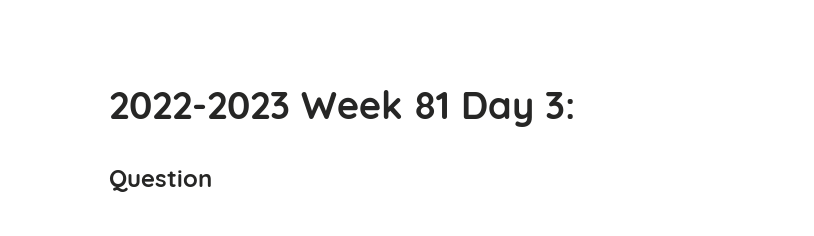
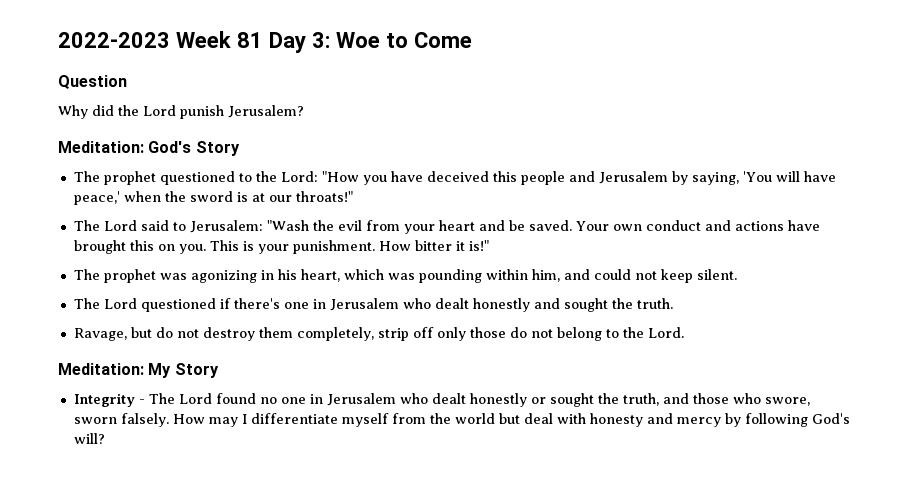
[109,170,212,192] // Question -> [335,32,472,48] [58,75,127,89] [58,105,304,119] [58,141,240,156] [73,171,836,185] [73,191,353,205] [73,220,820,234] [73,240,489,254] [73,269,737,283] [73,298,673,312] [73,327,684,341] [58,363,219,378] [73,393,810,407] [73,413,850,427] [73,433,105,444] Woe to Come // Question // Why did the Lord punish Jerusalem? // Meditation: God's Story // The prophet questioned to the Lord: "How you have deceived this people and Jerusalem by saying, 'You will have peace,' when the sword is at our throats!" // The Lord said to Jerusalem: "Wash the evil from your heart and be saved. Your own conduct and actions have brought this on you. This is your punishment. How bitter it is!" // The prophet was agonizing in his heart, which was pounding within him, and could not keep silent. // The Lord questioned if there's one in Jerusalem who dealt honestly and sought the truth. // Ravage, but do not destroy them completely, strip off only those do not belong to the Lord. // Meditation: My Story // Integrity - The Lord found no one in Jerusalem who dealt honestly or sought the truth, and those who swore, sworn falsely. How may I differentiate myself from the world but deal with honesty and mercy by following God's will?

